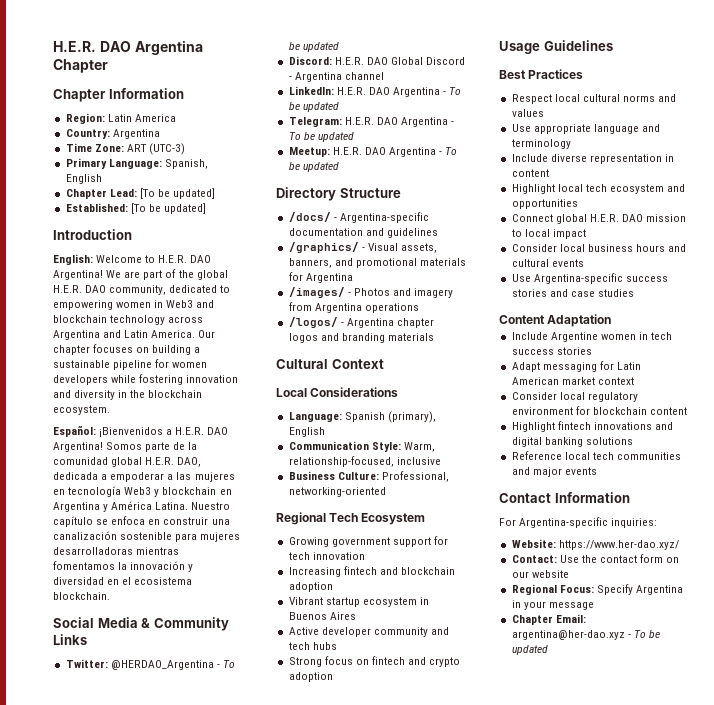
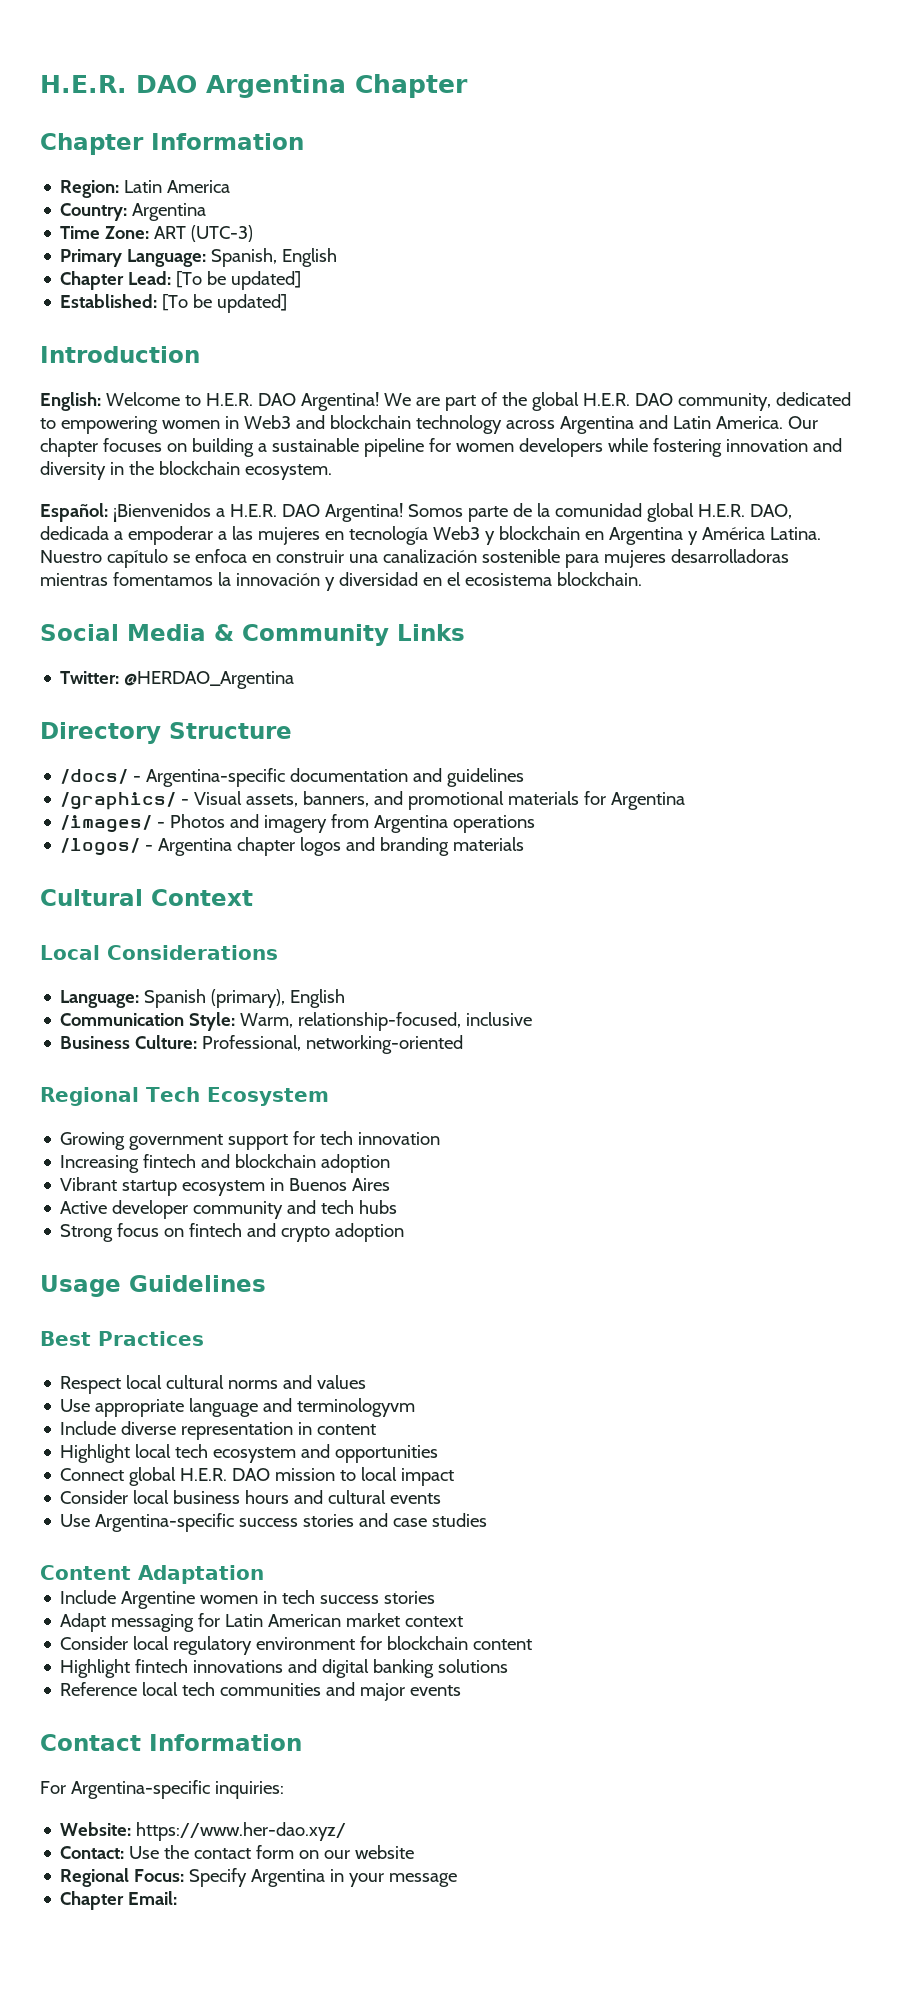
[216,660,235,668] [288,42,339,52] [288,56,466,65] [288,72,384,82] [288,86,462,97] [288,102,339,112] [288,117,455,127] [288,132,354,142] [288,147,458,157] [288,162,339,172] - To be updated // Discord: H.E.R. DAO Global Discord - Argentina channel // LinkedIn: H.E.R. DAO Argentina - To be updated // Telegram: H.E.R. DAO Argentina - To be updated // Meetup: H.E.R. DAO Argentina - To be updated -> (295, 680) none
[511,139,571,149] terminology -> [297,1398,416,1417] terminologyvm
[511,630,660,640] [511,645,548,655] argentina@her-dao.xyz - To be updated -> (178, 1898) none

